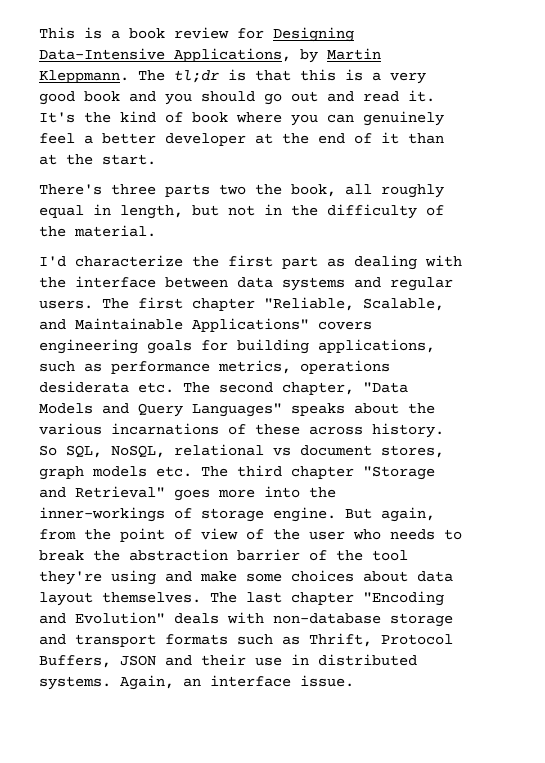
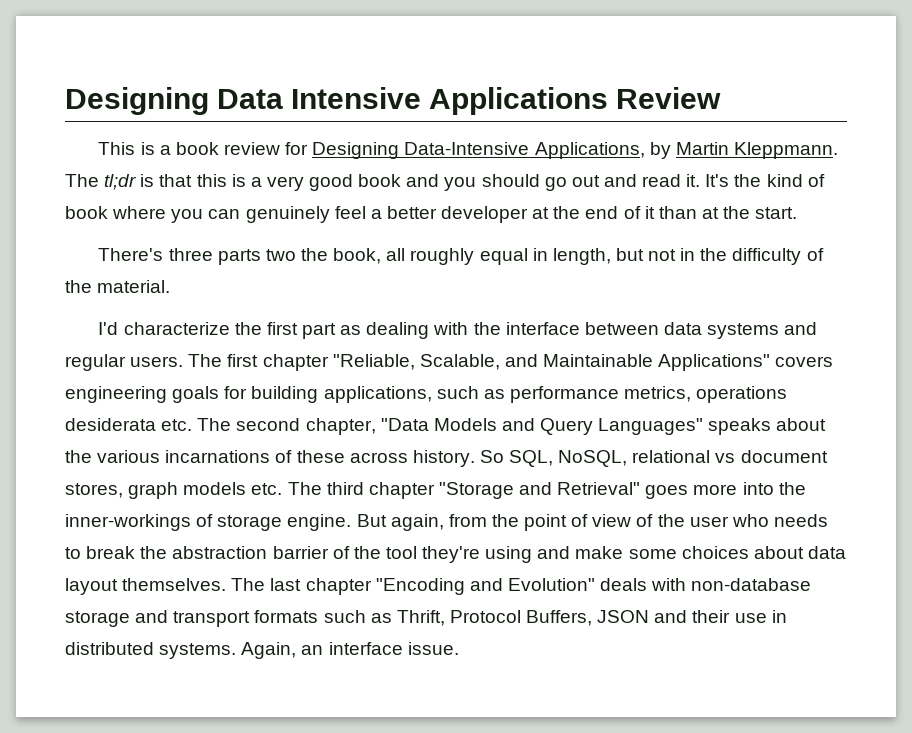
(39, 33) none -> [65,87,722,115] Designing Data Intensive Applications Review //

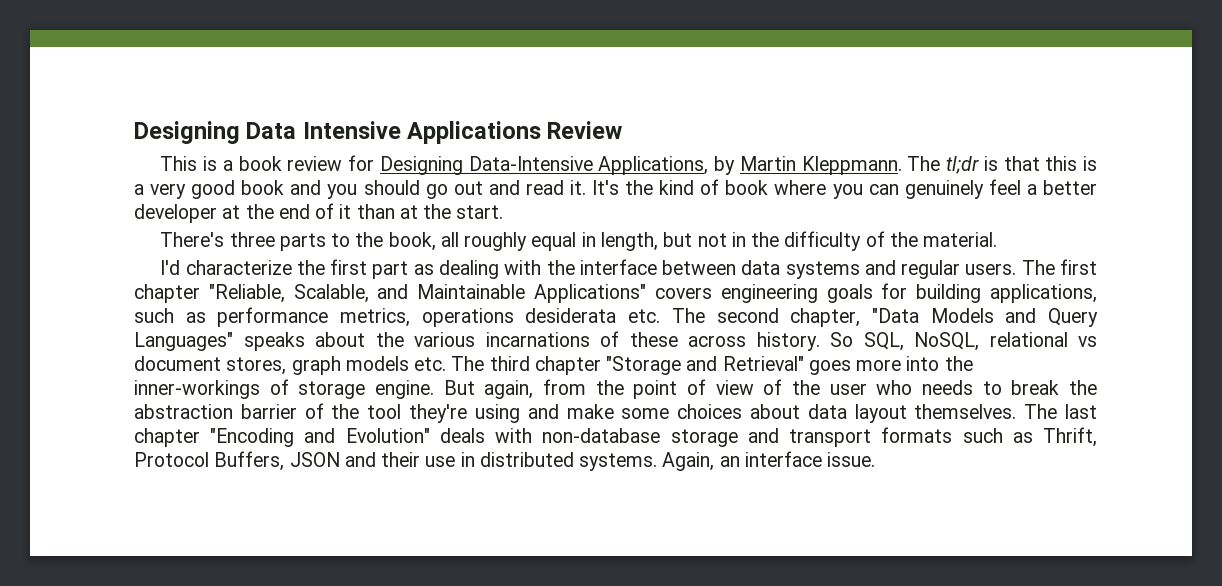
[265,249,296,261] two -> [331,233,351,247] to

